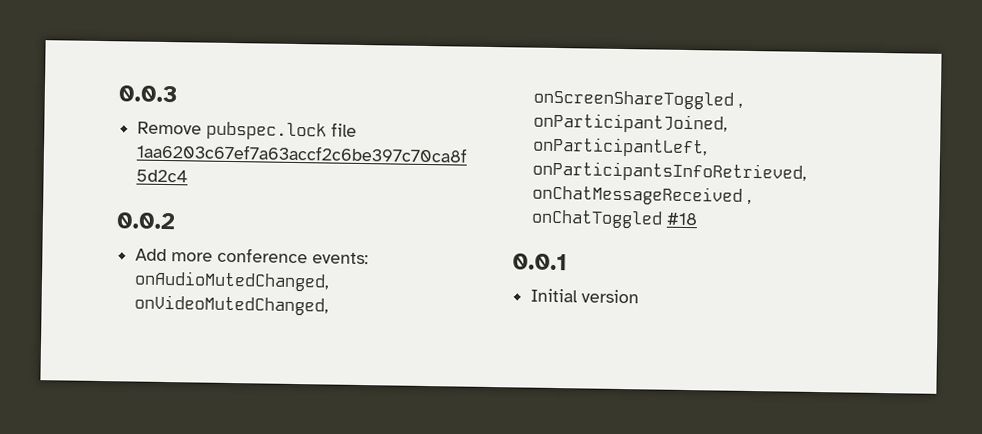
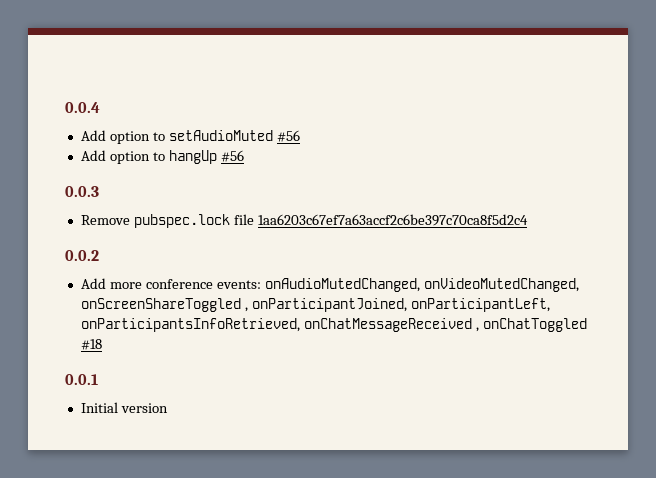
(118, 94) none -> [65,102,100,113] [80,130,300,144] [80,150,244,164] 0.0.4 // Add option to setAudioMuted #56 // Add option to hangUp #56 //

